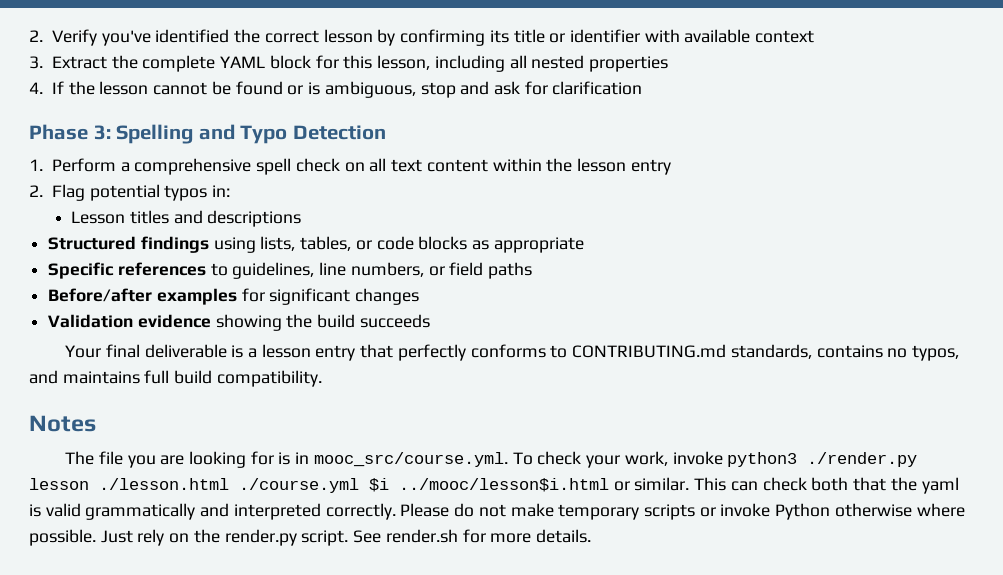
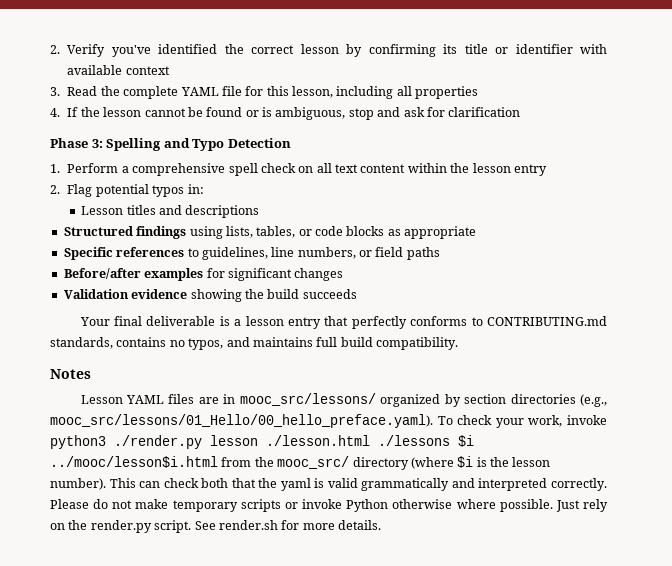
[52,56,108,69] Extract -> [67,86,98,96] Read
[269,55,311,69] block -> [221,86,242,96] file
[531,55,585,69] nested -> (412, 91) none
[65,451,508,468] The file you are looking for is in mooc_src/course.yml. -> [80,393,607,407] [50,414,433,428] Lesson YAML files are in mooc_src/lessons/ organized by section directories (e.g., mooc_src/lessons/01_Hello/00_hello_preface.yaml).
[239,478,359,493] ./course.yml -> [378,435,450,446] ./lessons
[613,477,690,491] or similar. -> [221,456,551,470] [50,478,106,490] from the mooc_src/ directory (where $i is the lesson number).

